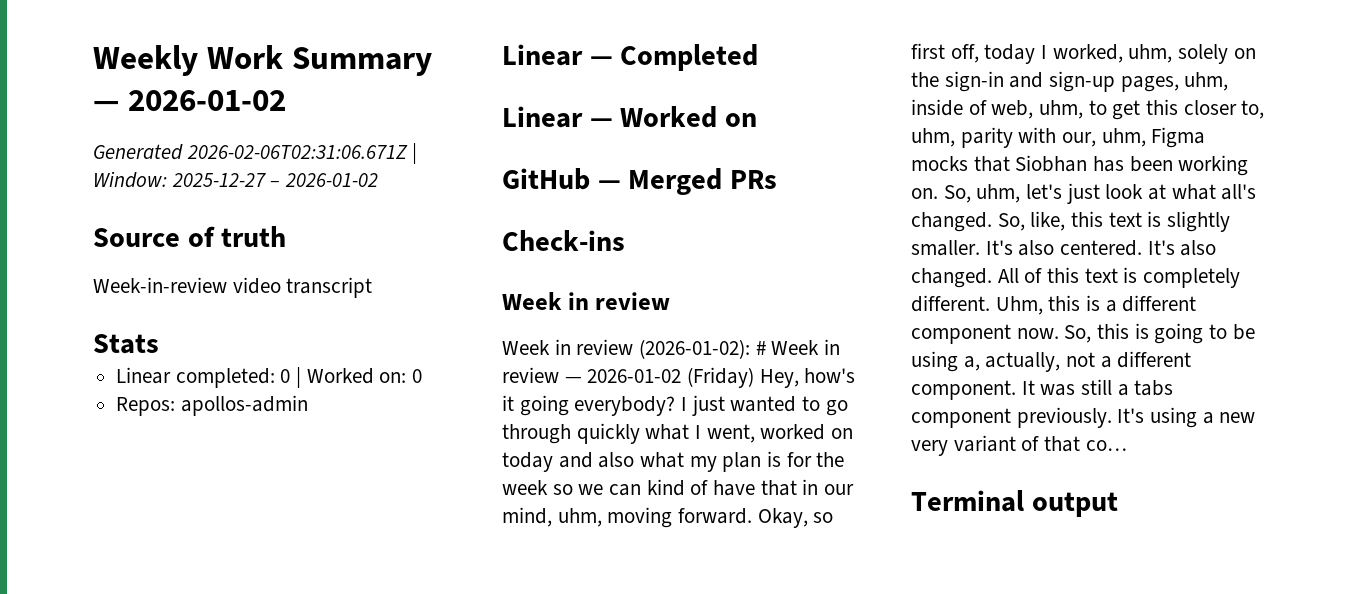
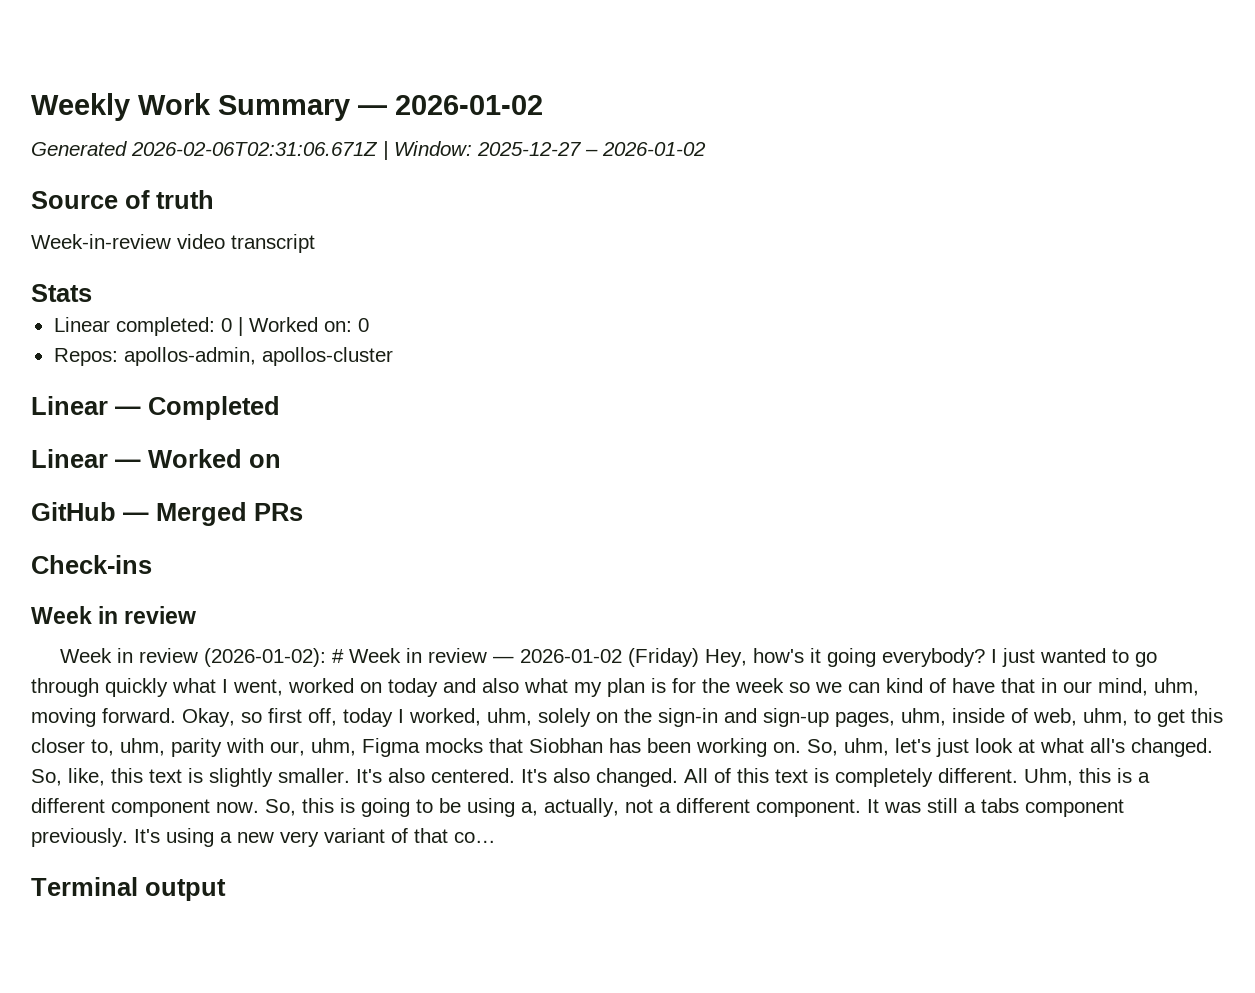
[180,395,308,416] apollos-admin -> [123,347,393,366] apollos-admin, apollos-cluster

